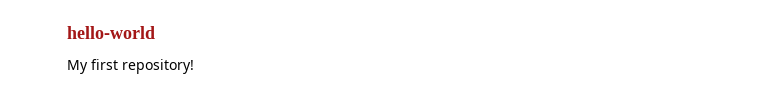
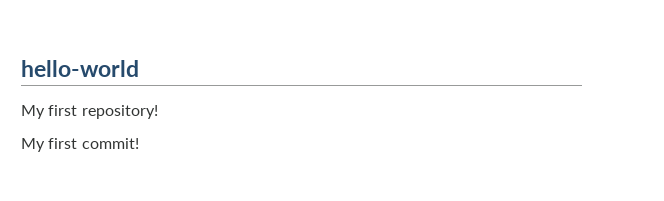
(194, 66) none -> [21,138,139,152] // My first commit!

